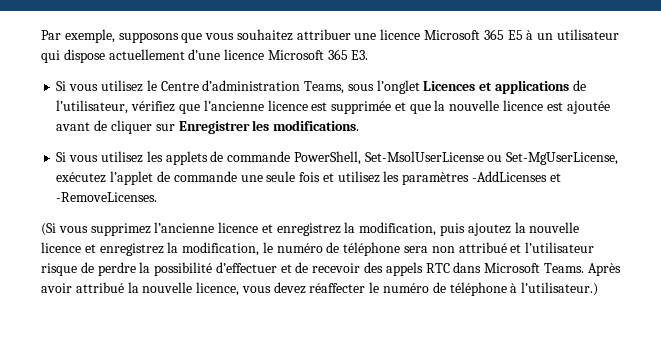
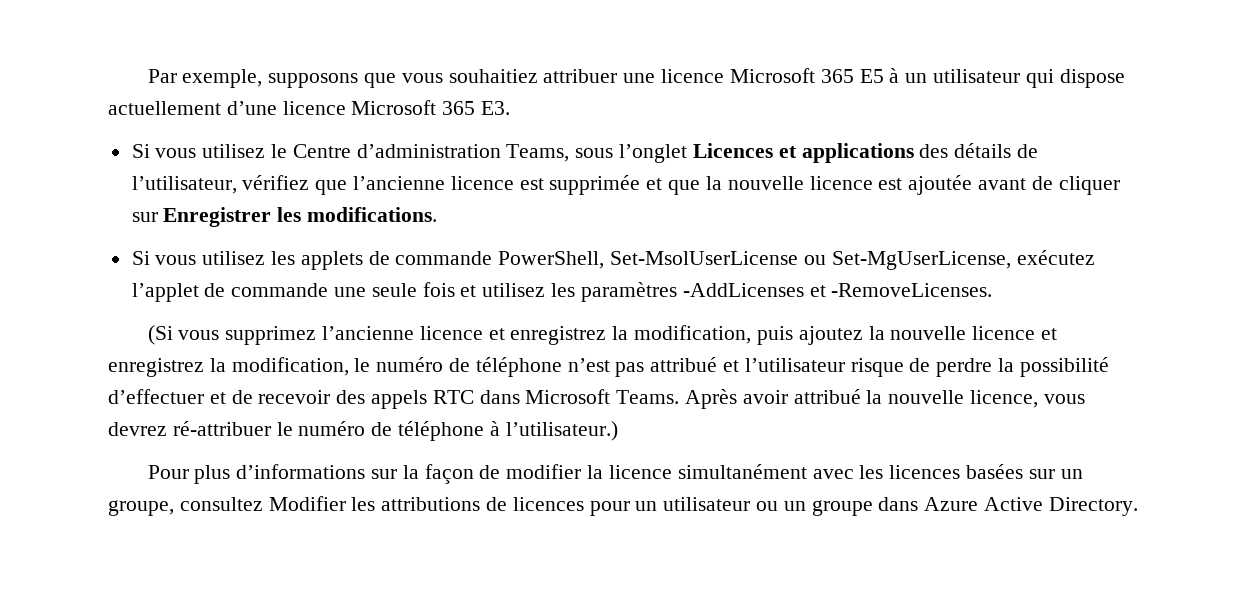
[236,29,293,41] souhaitez -> [448,69,538,83] souhaitiez
(569, 87) none -> [919,143,1012,158] des détails
[404,246,455,253] sera non -> [567,358,645,377] n’est pas
[273,282,366,294] devez réaffecter -> [108,421,271,436] devrez ré-attribuer
(599, 289) none -> [147,464,1083,484] [108,496,1138,516] // Pour plus d’informations sur la façon de modifier la licence simultanément avec les licences basées sur un groupe, consultez Modifier les attributions de licences pour un utilisateur ou un groupe dans Azure Active Directory.

